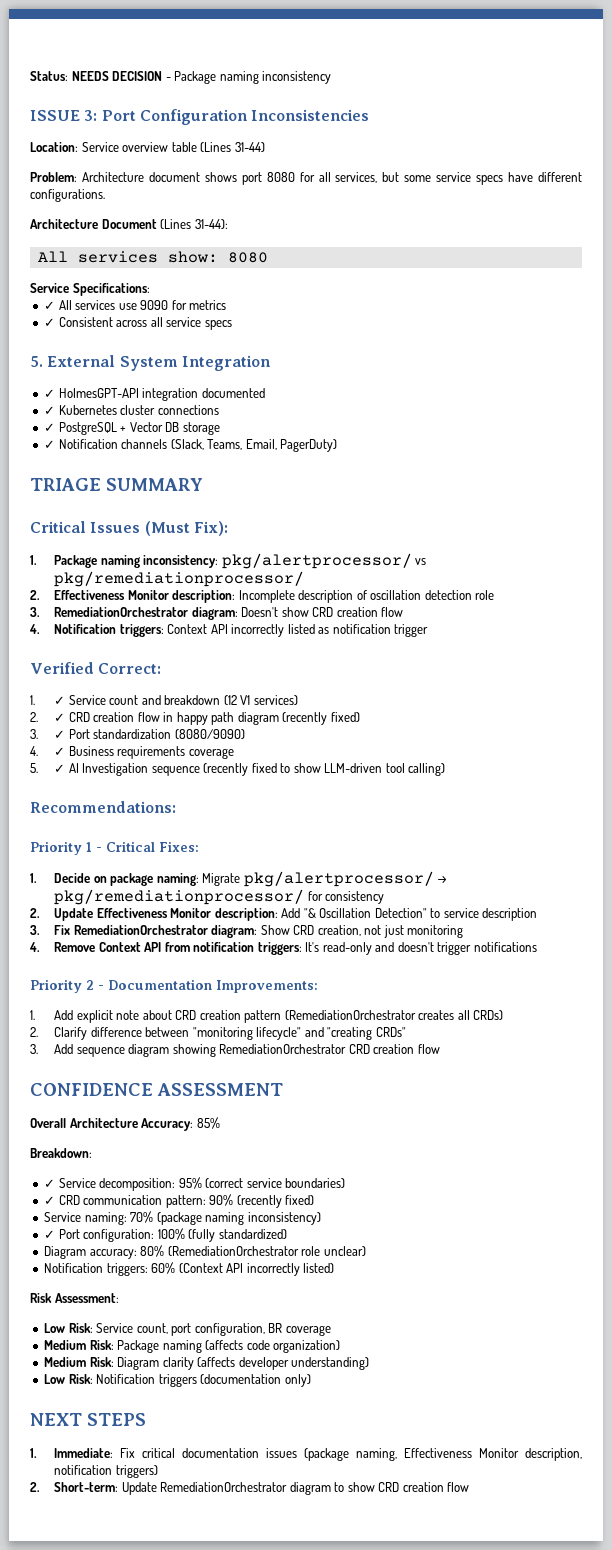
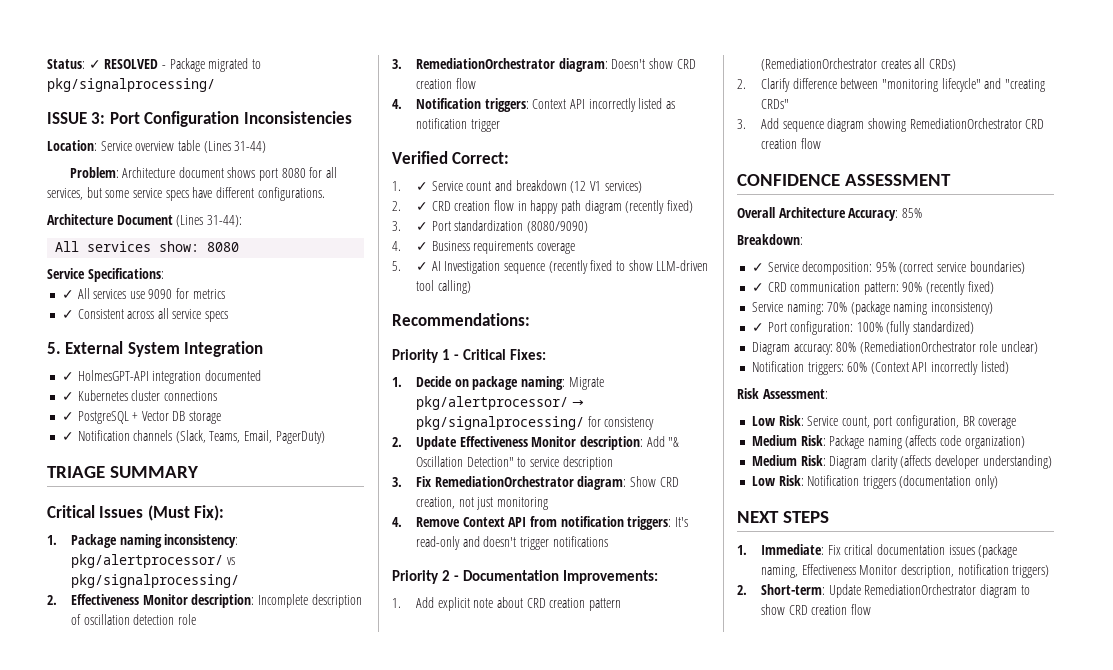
[71,71,332,84] NEEDS DECISION - Package naming inconsistency -> [88,58,261,72] [47,78,215,92] ✓ RESOLVED - Package migrated to pkg/signalprocessing/
[54,571,305,587] pkg/remediationprocessor/ -> [71,574,240,588] pkg/signalprocessing/
[54,889,305,905] pkg/remediationprocessor/ -> [416,416,585,430] pkg/signalprocessing/

